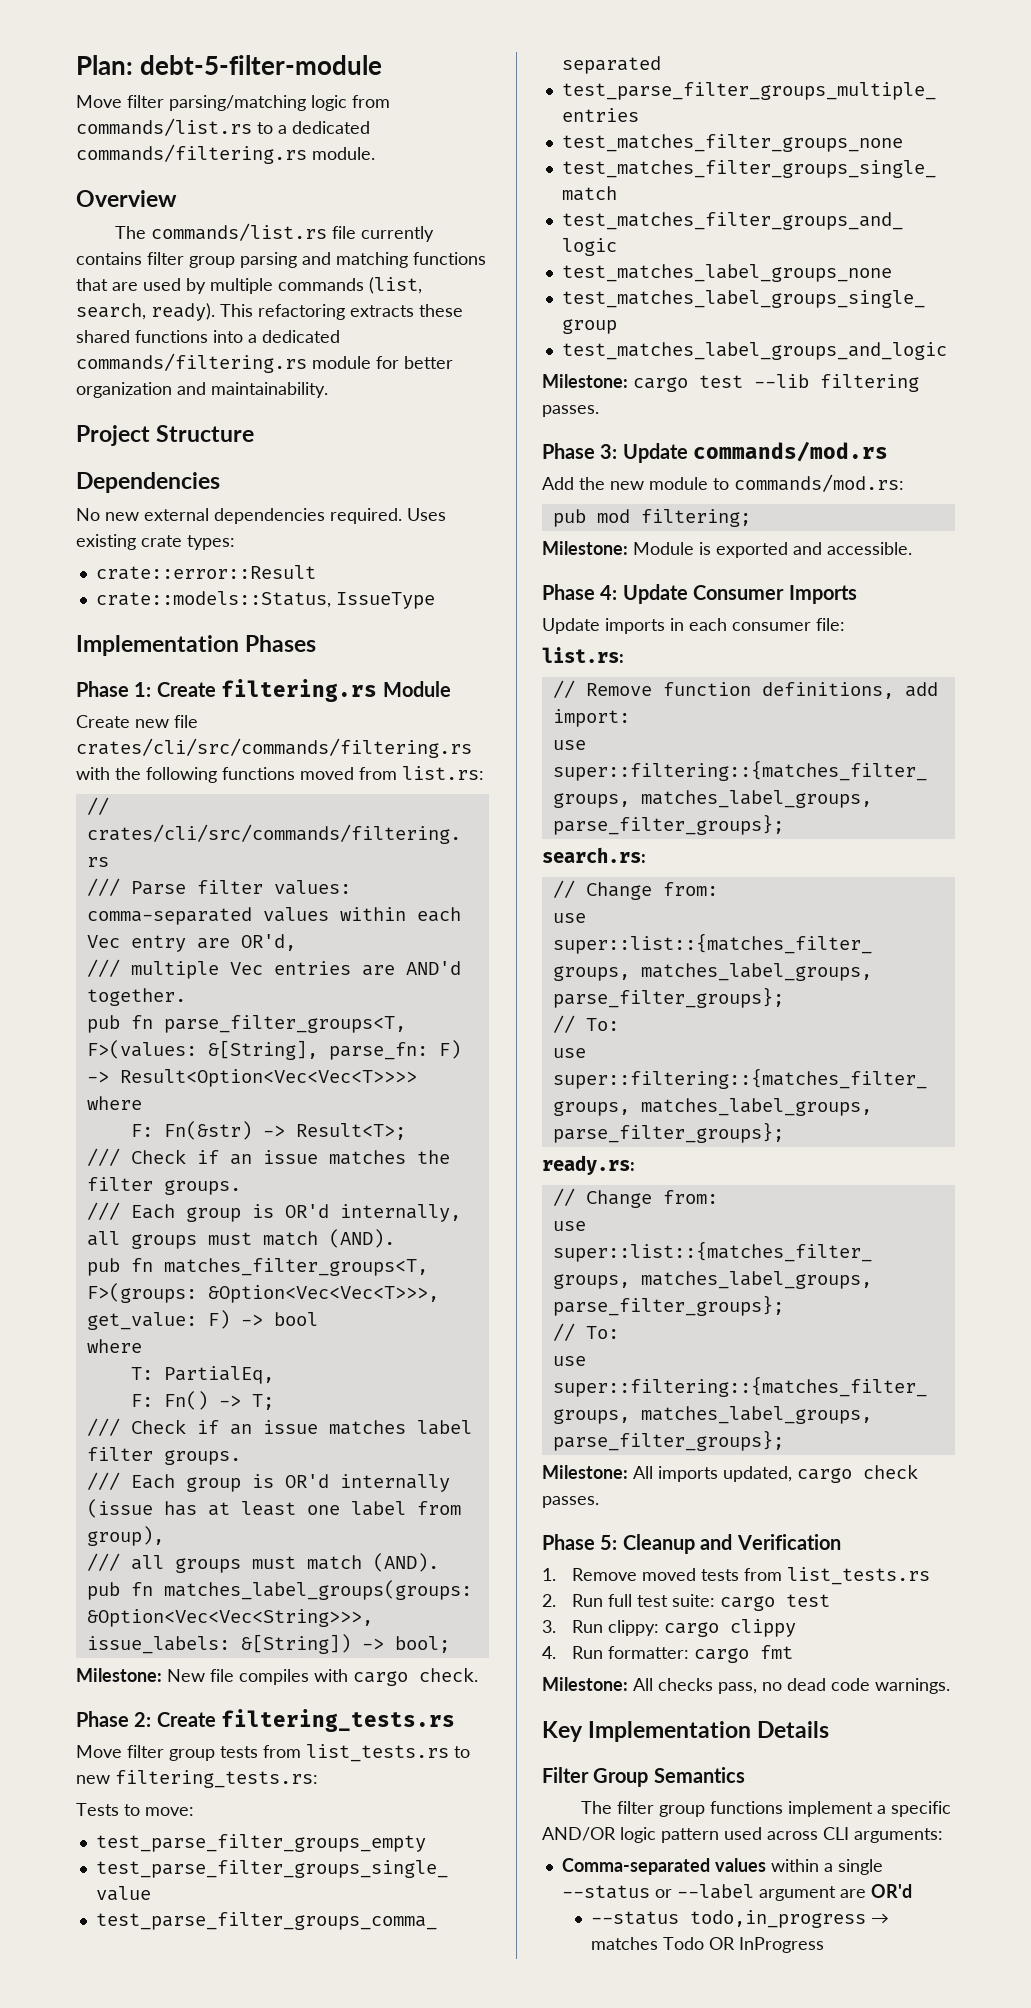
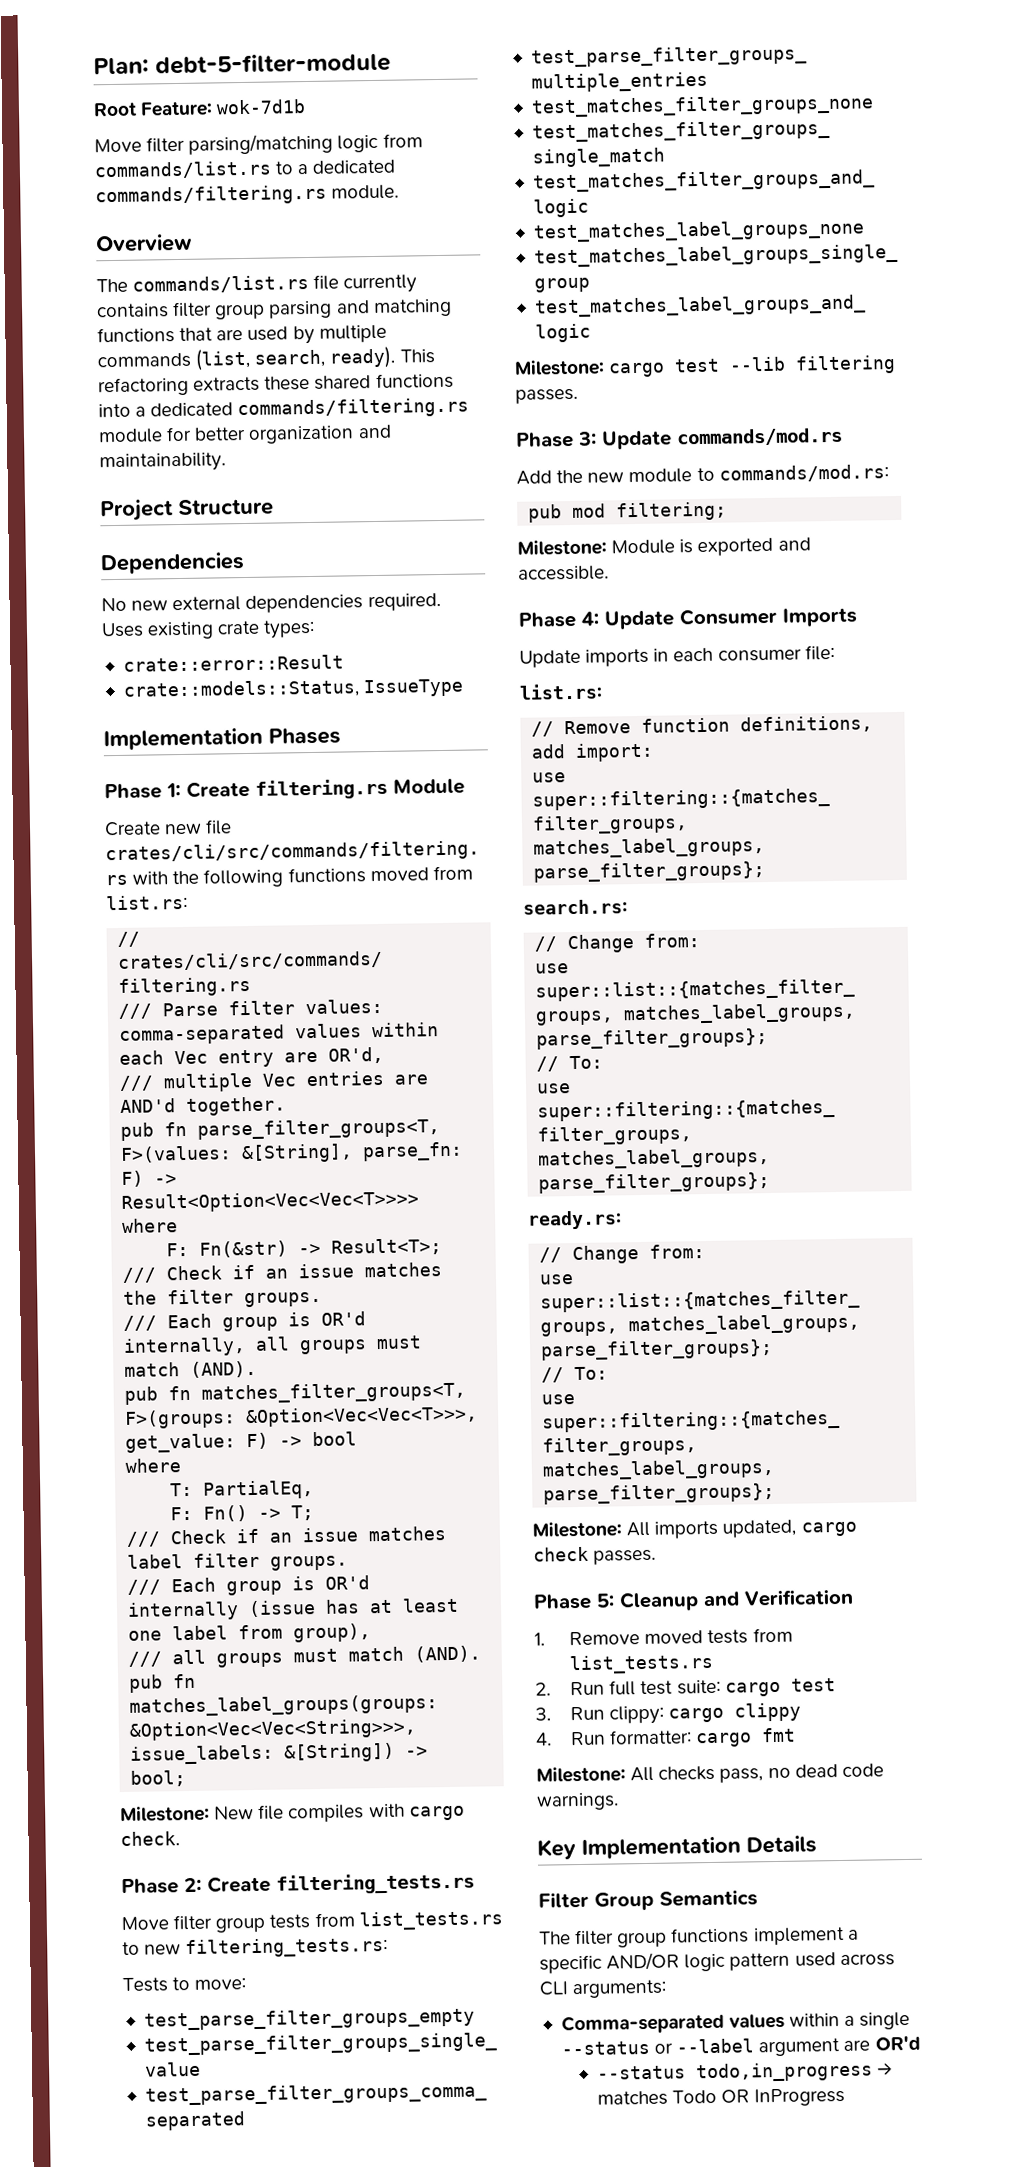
(382, 65) none -> [93,99,307,117] // Root Feature: wok-7d1b

